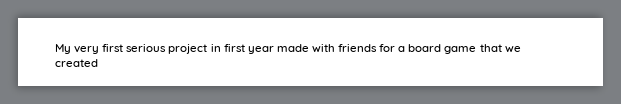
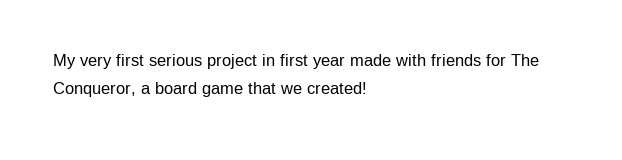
(396, 48) none -> [511,54,539,66] [53,82,136,97] The Conqueror,
[55,59,98,67] created -> [307,82,367,94] created!

